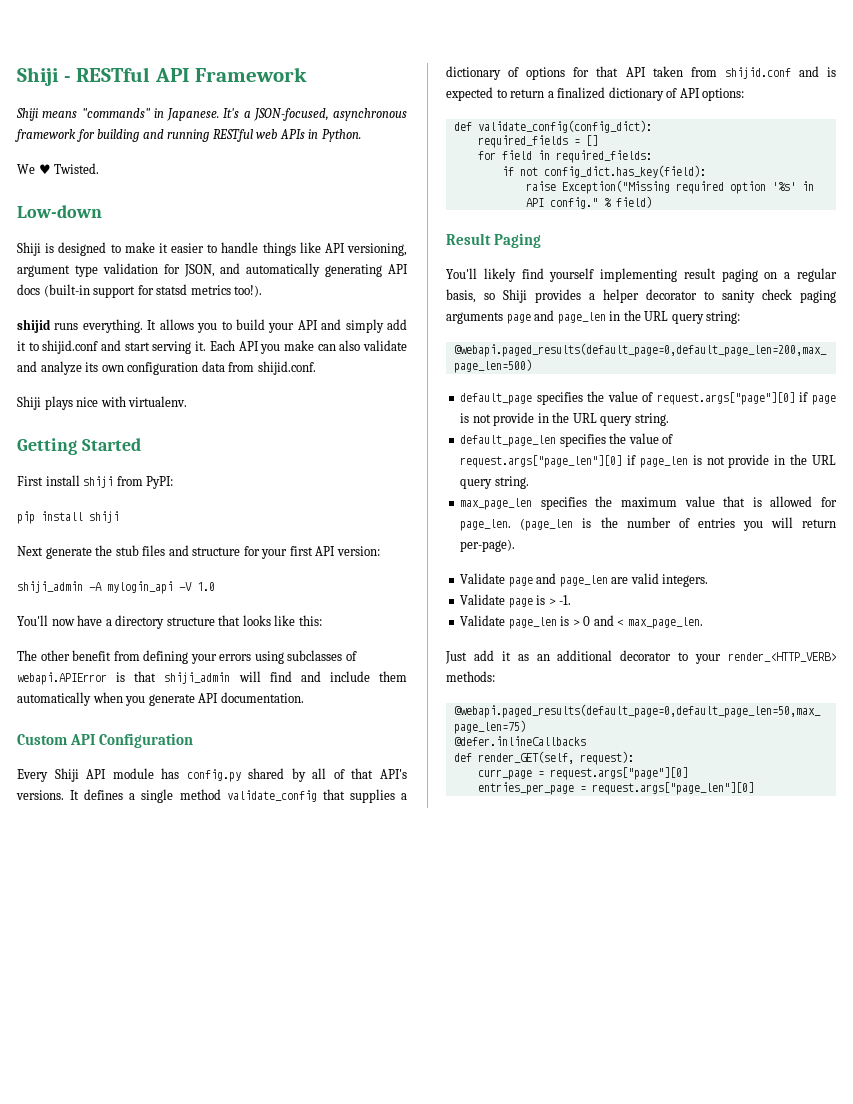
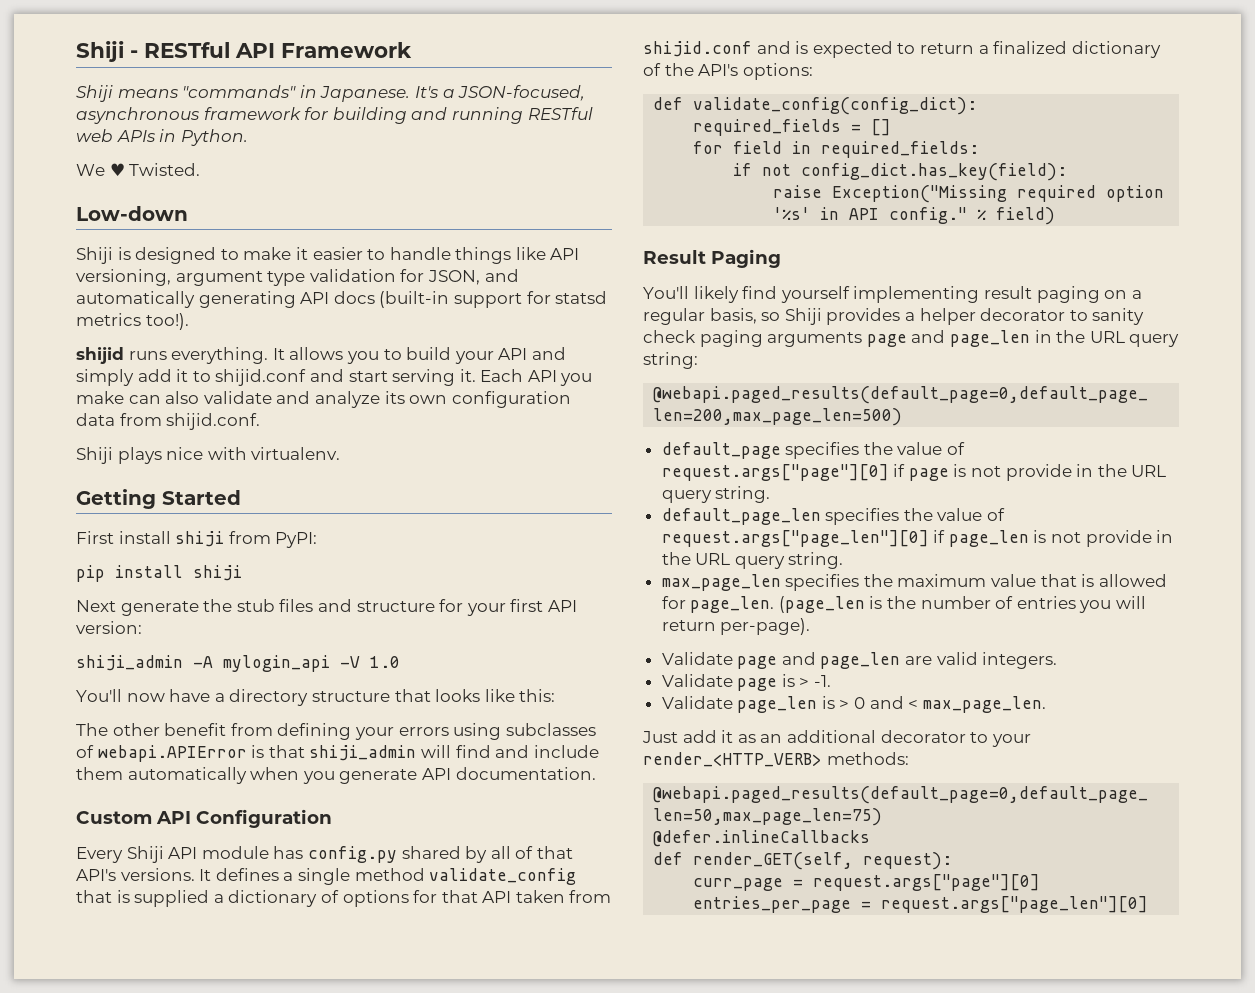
[349,789,395,803] supplies -> [116,890,210,907] is supplied
[679,88,700,98] API -> [664,63,739,76] the API's

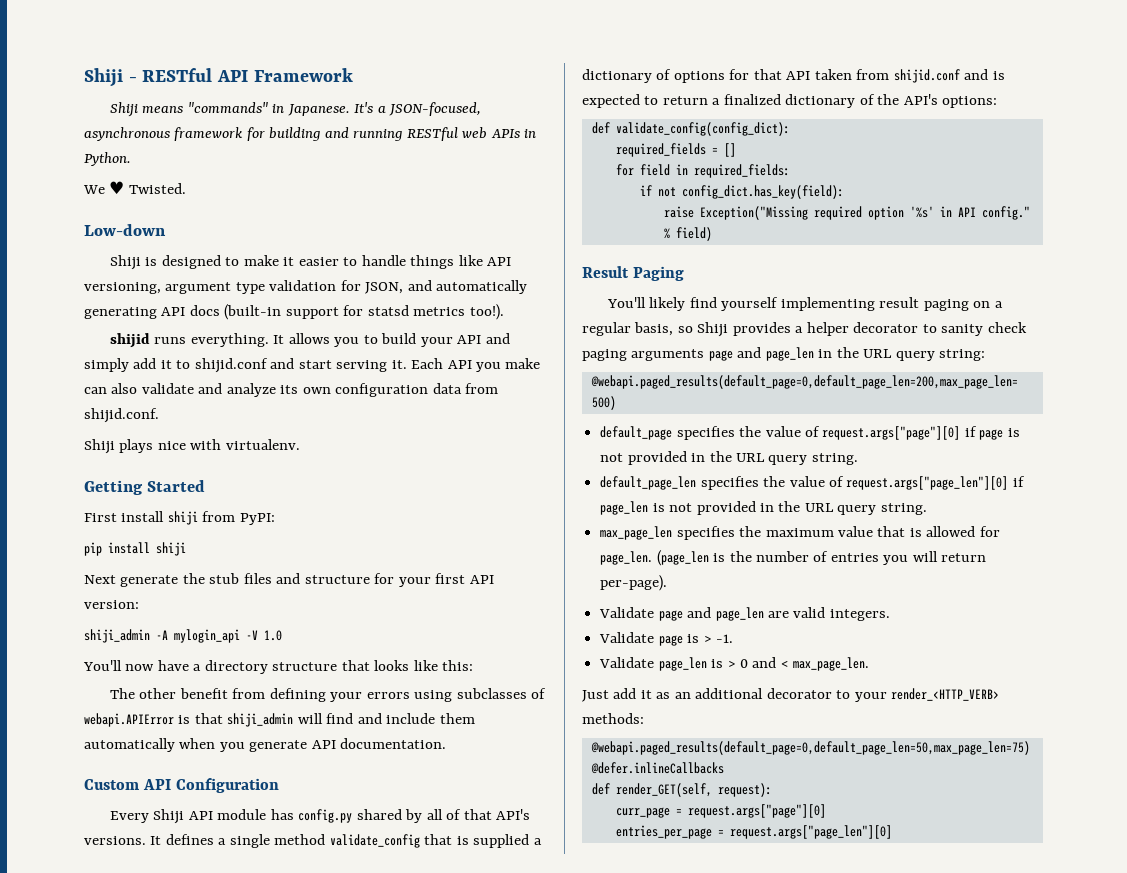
[1005,464,1072,481] provide -> [627,451,687,465] provided
[1085,530,1152,547] provide -> [696,501,756,515] provided

